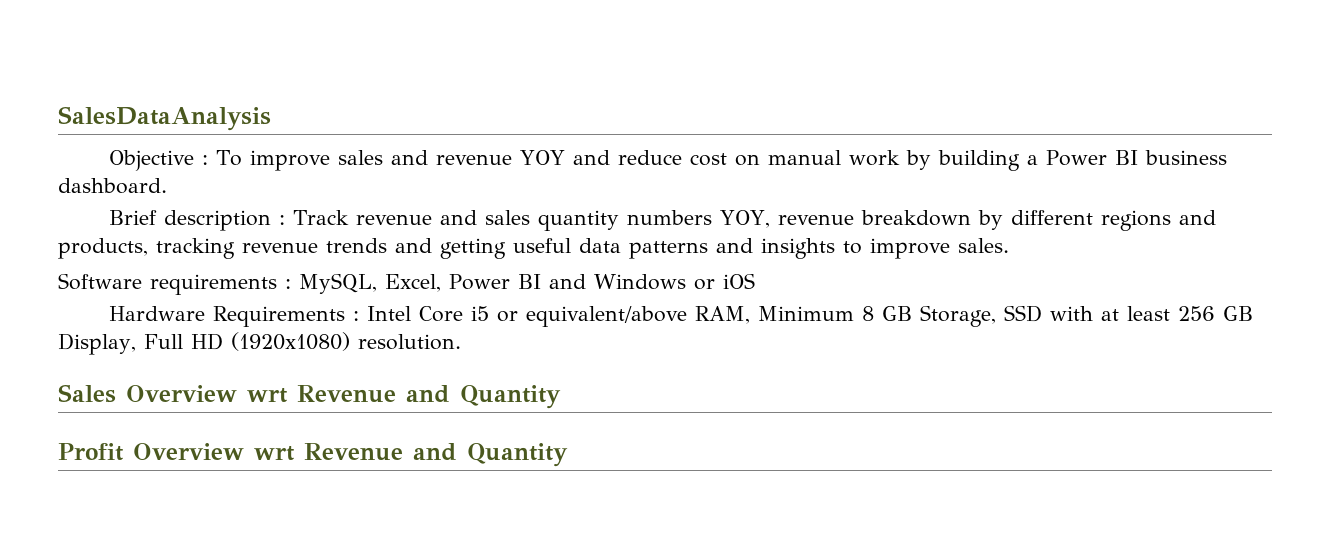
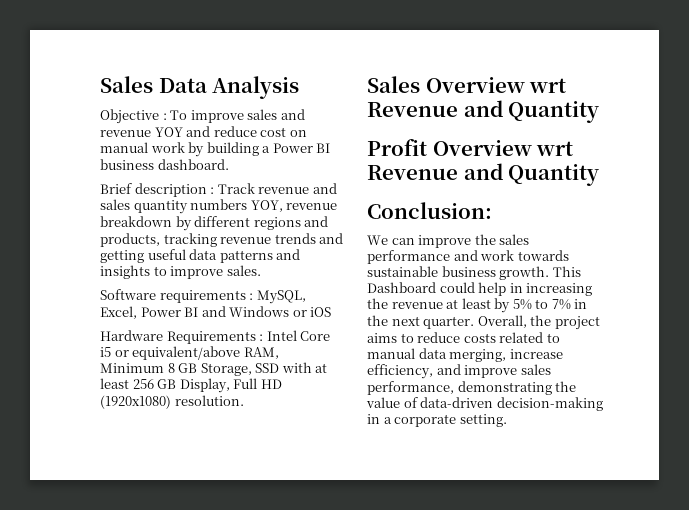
[58,106,271,131] SalesDataAnalysis -> [100,76,300,99] Sales Data Analysis
(568, 455) none -> [367,202,492,219] [367,234,530,248] [367,250,569,264] [367,266,581,280] [367,282,593,296] [367,298,588,313] [367,315,600,330] [367,332,560,343] [367,348,563,362] [367,364,551,379] [367,381,577,395] [366,397,603,411] [367,414,507,427] // Conclusion: // We can improve the sales performance and work towards sustainable business growth. This Dashboard could help in increasing the revenue at least by 5% to 7% in the next quarter. Overall, the project aims to reduce costs related to manual data merging, increase efficiency, and improve sales performance, demonstrating the value of data-driven decision-making in a corporate setting.

